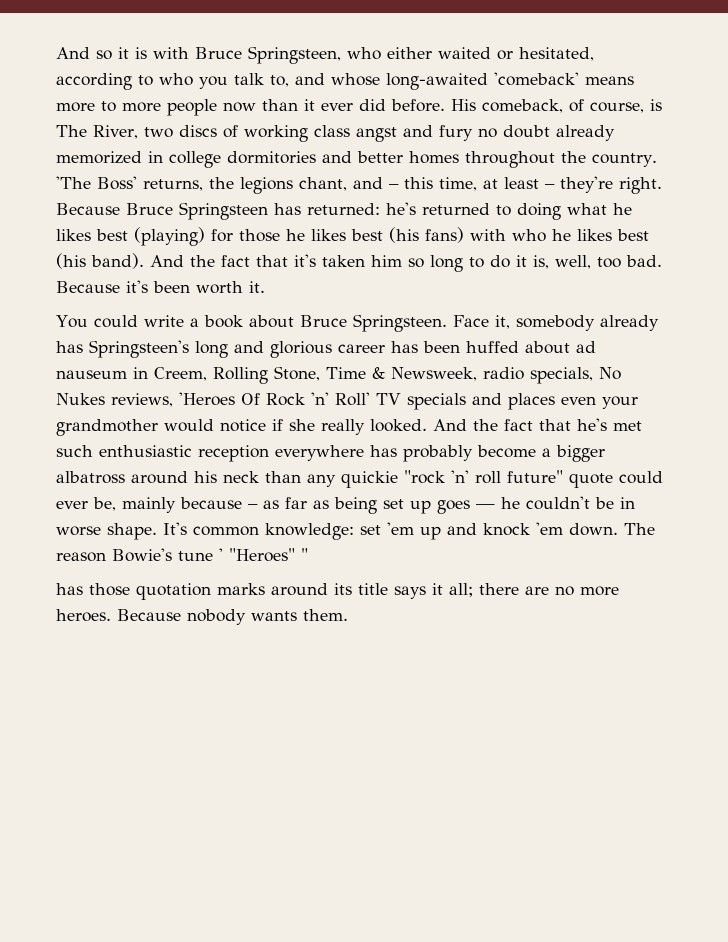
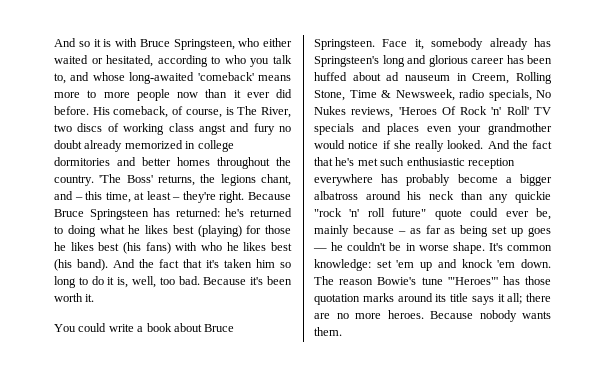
[219,548,308,562] ' "Heroes" " // -> [447,277,498,285] '"Heroes"'

